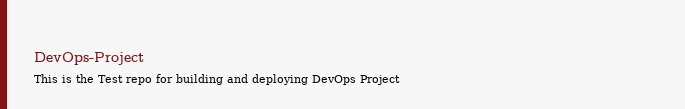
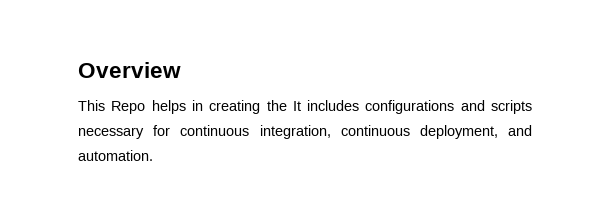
[34,52,144,65] DevOps-Project -> [78,62,181,78] Overview
[62,74,400,85] is the Test repo for building and deploying DevOps Project -> [111,100,532,114] [78,125,532,139] [78,150,153,161] Repo helps in creating the It includes configurations and scripts necessary for continuous integration, continuous deployment, and automation.

